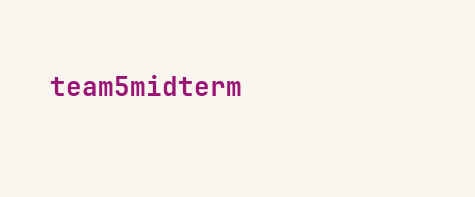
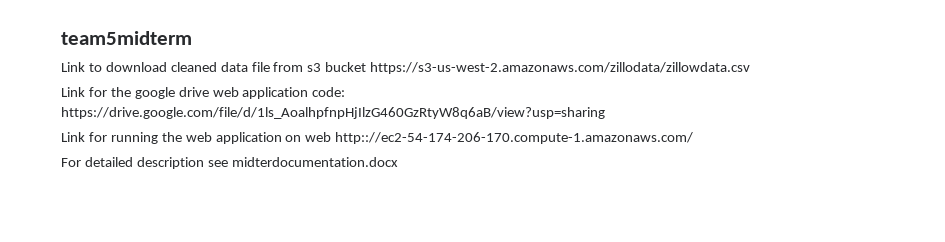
(242, 85) none -> [61,62,751,74] [61,87,346,99] [61,107,605,119] [61,132,694,144] [61,157,398,169] // Link to download cleaned data file from s3 bucket https://s3-us-west-2.amazonaws.com/zillodata/zillowdata.csv // Link for the google drive web application code: https://drive.google.com/file/d/1ls_AoalhpfnpHjIlzG460GzRtyW8q6aB/view?usp=sharing // Link for running the web application on web http:://ec2-54-174-206-170.compute-1.amazonaws.com/ // For detailed description see midterdocumentation.docx

